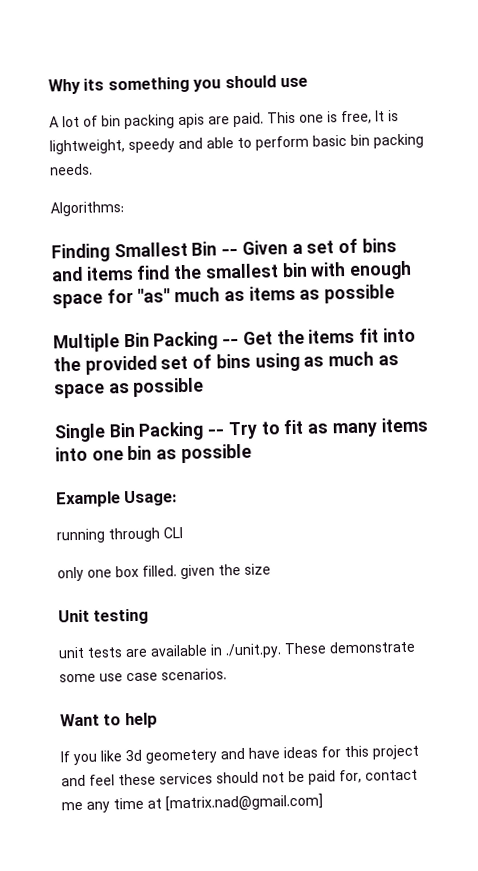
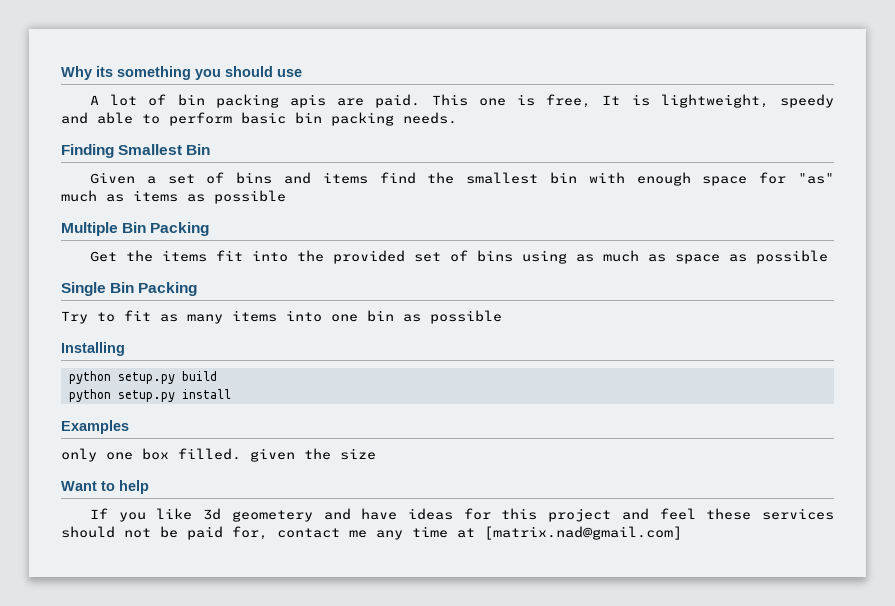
[50,201,124,217] // Algorithms: -> (457, 118) none
[221,247,239,256] -- -> (211, 149) //
[222,337,240,346] -- -> (210, 229) //
[207,428,225,436] -- -> (198, 289) //
[56,490,178,508] [56,527,183,544] Example Usage: // running through CLI -> [61,342,125,356] [68,371,217,384] [68,389,231,402] [61,420,129,434] Installing // python setup.py build // python setup.py install // Examples
[58,608,150,625] [58,640,415,659] [59,668,227,683] // Unit testing // unit tests are available in ./unit.py. These demonstrate some use case scenarios. -> (376, 454) none

